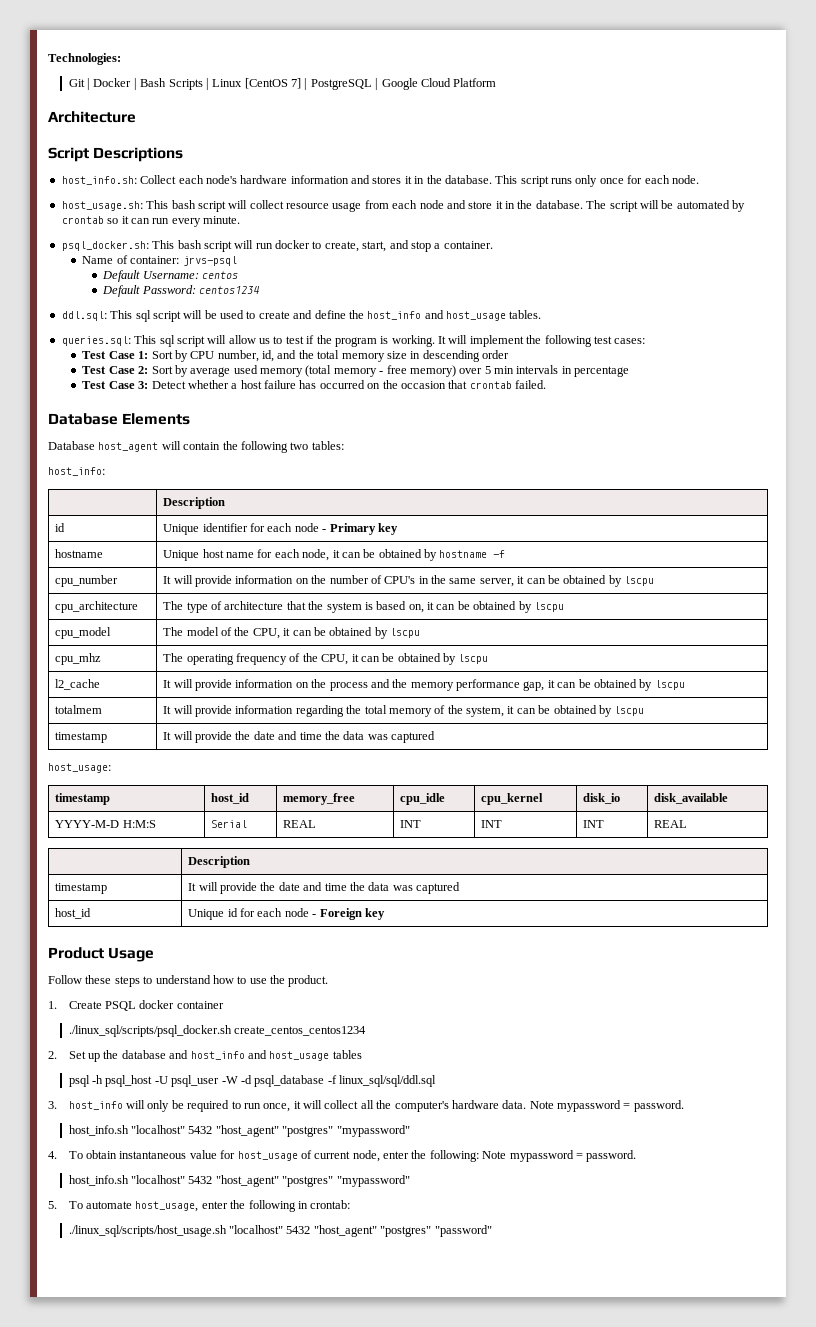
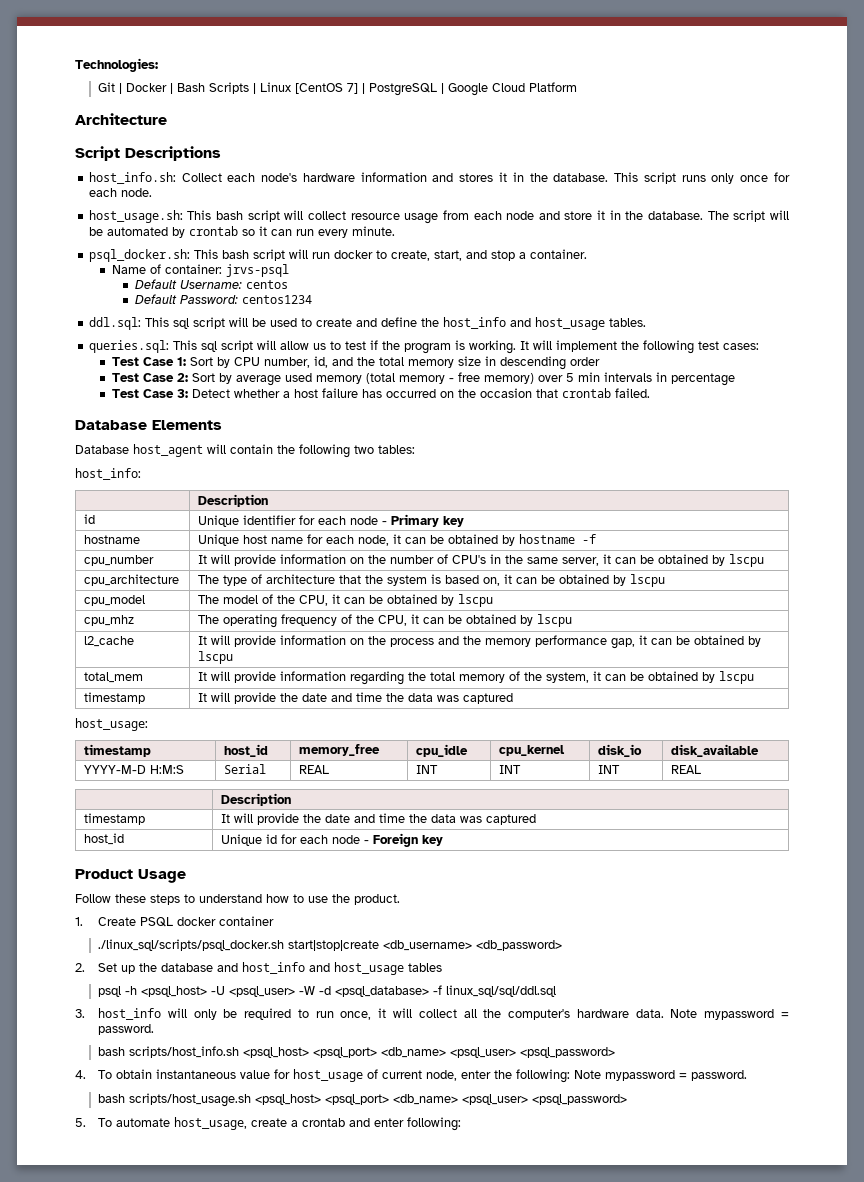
[55,705,103,714] totalmem -> [84,672,144,683] total_mem
[234,1026,367,1036] create_centos_centos1234 -> [287,940,562,951] start|stop|create <db_username> <db_password>
[105,1075,220,1087] psql_host -U psql_user -> [140,986,295,997] <psql_host> -U <psql_user>
[254,1075,325,1087] psql_database -> [334,986,429,997] <psql_database>
[68,1125,410,1137] host_info.sh "localhost" 5432 "host_agent" "postgres" "mypassword" -> [97,1046,615,1058] bash scripts/host_info.sh <psql_host> <psql_port> <db_name> <psql_user> <psql_password>
[68,1175,410,1187] [48,1200,351,1212] [68,1225,492,1237] host_info.sh "localhost" 5432 "host_agent" "postgres" "mypassword" // 5. To automate host_usage, enter the following in crontab: // ./linux_sql/scripts/host_usage.sh "localhost" 5432 "host_agent" "postgres" "password" -> [97,1093,627,1107] [75,1117,461,1131] bash scripts/host_usage.sh <psql_host> <psql_port> <db_name> <psql_user> <psql_password> // 5. To automate host_usage, create a crontab and enter following:

